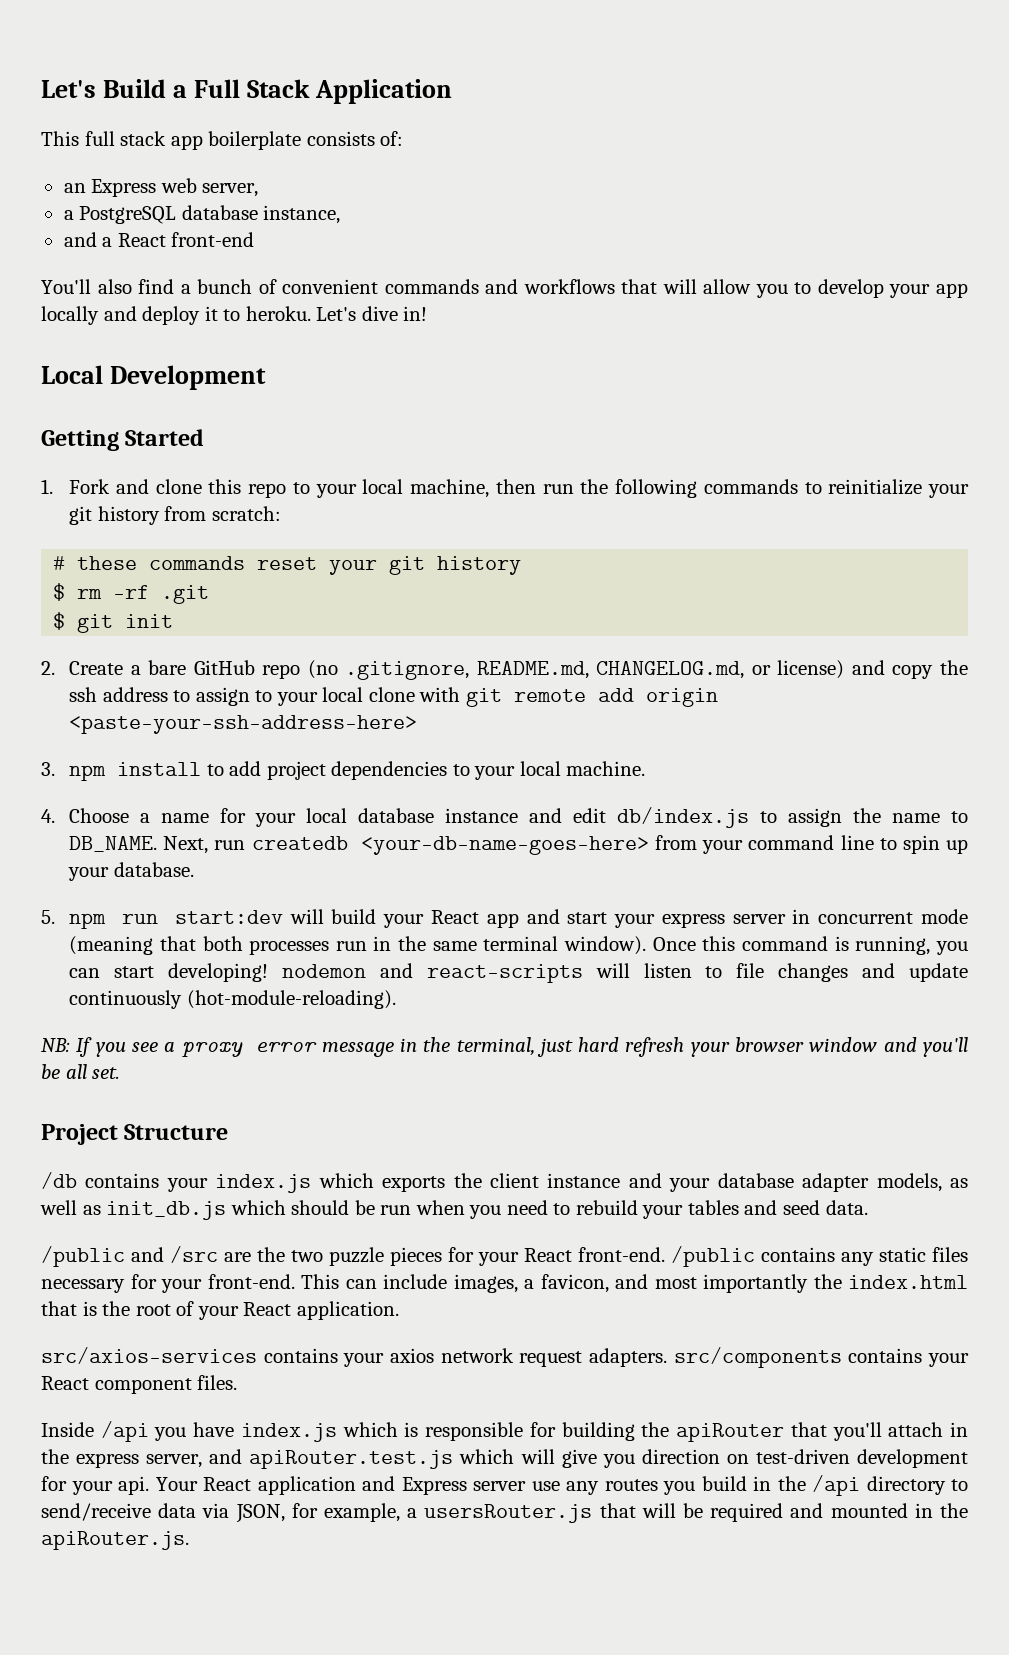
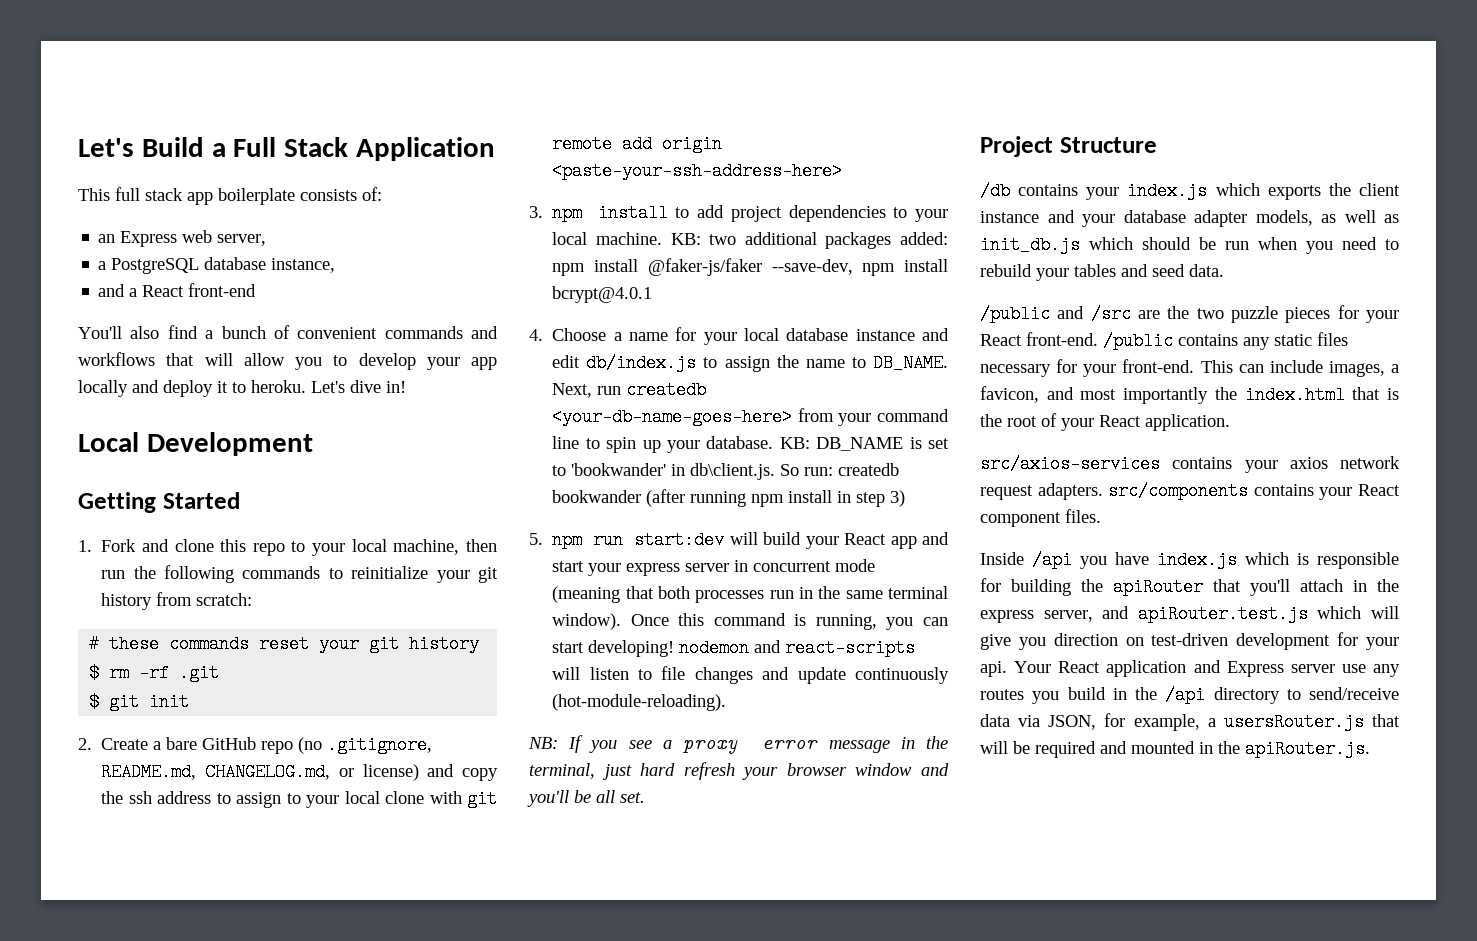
(646, 768) none -> [670,232,948,249] [552,258,948,276] [552,286,653,303] KB: two additional packages added: npm install @faker-js/faker --save-dev, npm install bcrypt@4.0.1
(194, 869) none -> [779,437,949,451] [552,463,900,480] [552,489,906,507] KB: DB_NAME is set to 'bookwander' in db\client.js. So run: createdb bookwander (after running npm install in step 3)

